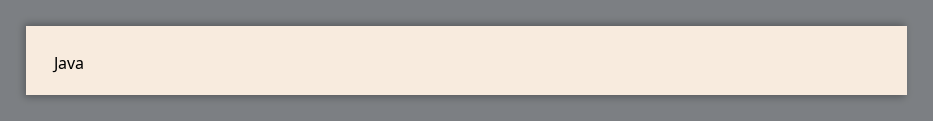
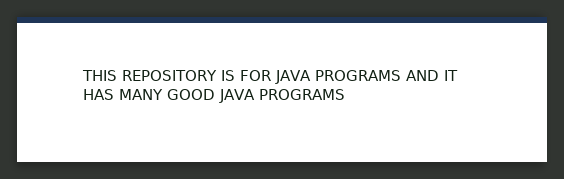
[52,57,84,73] Java -> [82,70,458,84] [83,89,345,103] THIS REPOSITORY IS FOR JAVA PROGRAMS AND IT HAS MANY GOOD JAVA PROGRAMS

